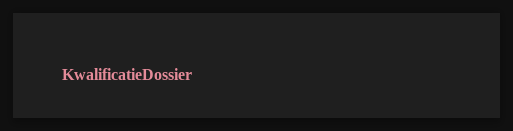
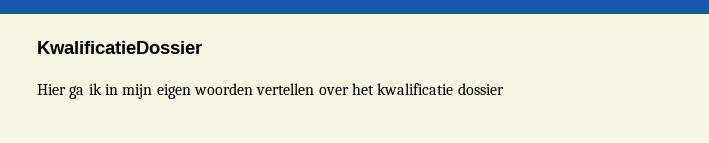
(192, 74) none -> [37,83,504,99] // Hier ga ik in mijn eigen woorden vertellen over het kwalificatie dossier

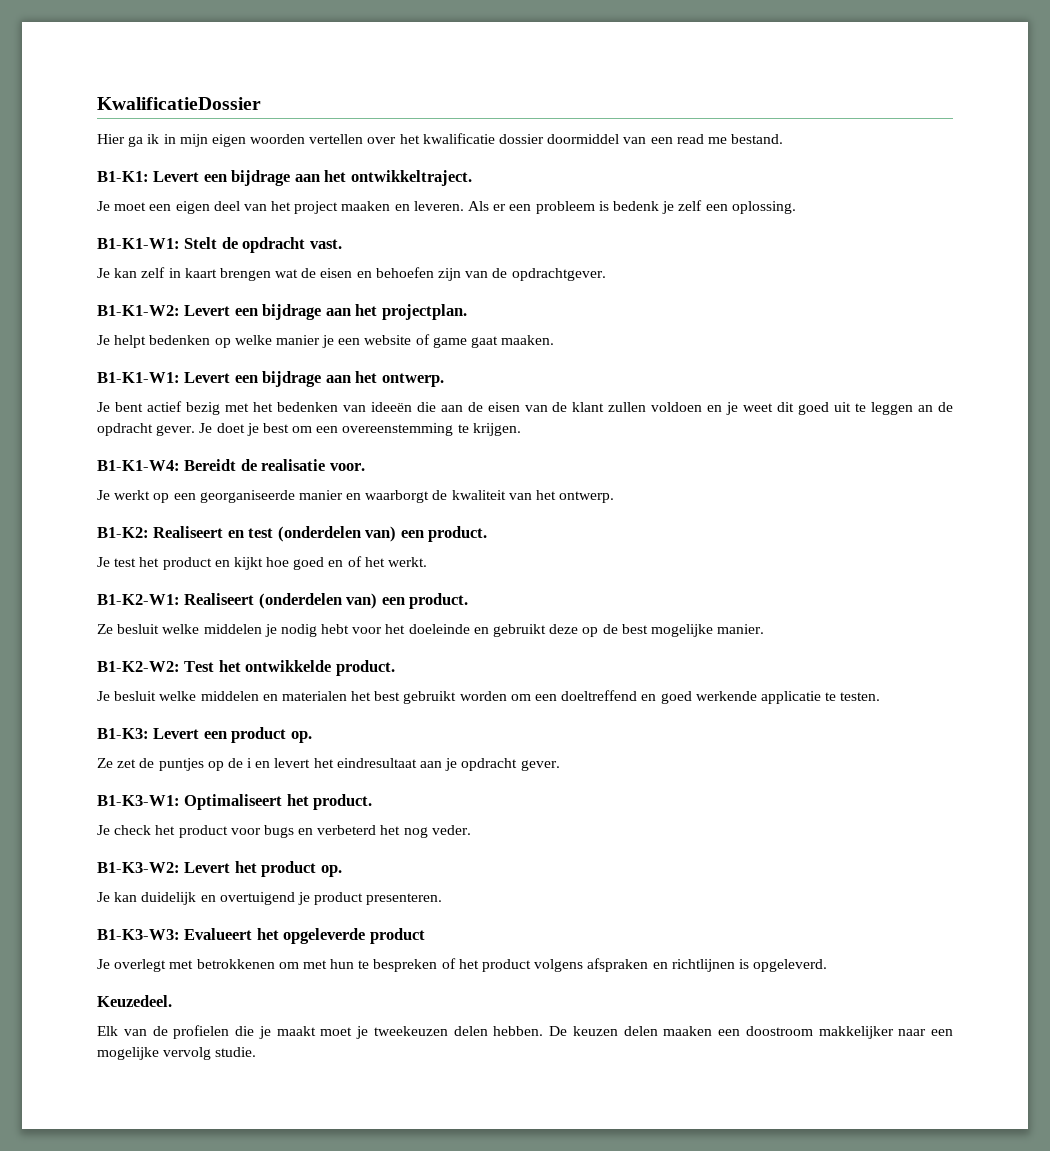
(504, 89) none -> [547,134,784,144] [97,170,472,186] [97,200,796,214] [97,237,342,253] [97,267,606,281] [97,304,467,320] [97,334,555,348] [97,371,444,387] [97,401,953,415] [97,423,521,436] [97,459,365,471] [97,490,615,503] [97,526,488,542] [97,556,428,570] [97,593,469,609] [97,624,765,637] [97,660,395,676] [97,690,881,704] [97,727,312,743] [97,758,560,771] [97,794,373,810] [97,825,471,838] [97,861,342,877] [97,892,443,905] [97,928,425,944] [97,958,828,972] [97,995,172,1007] [97,1025,953,1039] [97,1047,257,1060] doormiddel van een read me bestand. // B1-K1: Levert een bijdrage aan het ontwikkeltraject. // Je moet een eigen deel van het project maaken en leveren. Als er een probleem is bedenk je zelf een oplossing. // B1-K1-W1: Stelt de opdracht vast. // Je kan zelf in kaart brengen wat de eisen en behoefen zijn van de opdrachtgever. // B1-K1-W2: Levert een bijdrage aan het projectplan. // Je helpt bedenken op welke manier je een website of game gaat maaken. // B1-K1-W1: Levert een bijdrage aan het ontwerp. // Je bent actief bezig met het bedenken van ideeën die aan de eisen van de klant zullen voldoen en je weet dit goed uit te leggen an de opdracht gever. Je doet je best om een overeenstemming te krijgen. // B1-K1-W4: Bereidt de realisatie voor. // Je werkt op een georganiseerde manier en waarborgt de kwaliteit van het ontwerp. // B1-K2: Realiseert en test (onderdelen van) een product. // Je test het product en kijkt hoe goed en of het werkt. // B1-K2-W1: Realiseert (onderdelen van) een product. // Ze besluit welke middelen je nodig hebt voor het doeleinde en gebruikt deze op de best mogelijke manier. // B1-K2-W2: Test het ontwikkelde product. // Je besluit welke middelen en materialen het best gebruikt worden om een doeltreffend en goed werkende applicatie te testen. // B1-K3: Levert een product op. // Ze zet de puntjes op de i en levert het eindresultaat aan je opdracht gever. // B1-K3-W1: Optimaliseert het product. // Je check het product voor bugs en verbeterd het nog veder. // B1-K3-W2: Levert het product op. // Je kan duidelijk en overtuigend je product presenteren. // B1-K3-W3: Evalueert het opgeleverde product // Je overlegt met betrokkenen om met hun te bespreken of het product volgens afspraken en richtlijnen is opgeleverd. // Keuzedeel. // Elk van de profielen die je maakt moet je tweekeuzen delen hebben. De keuzen delen maaken een doostroom makkelijker naar een mogelijke vervolg studie.

